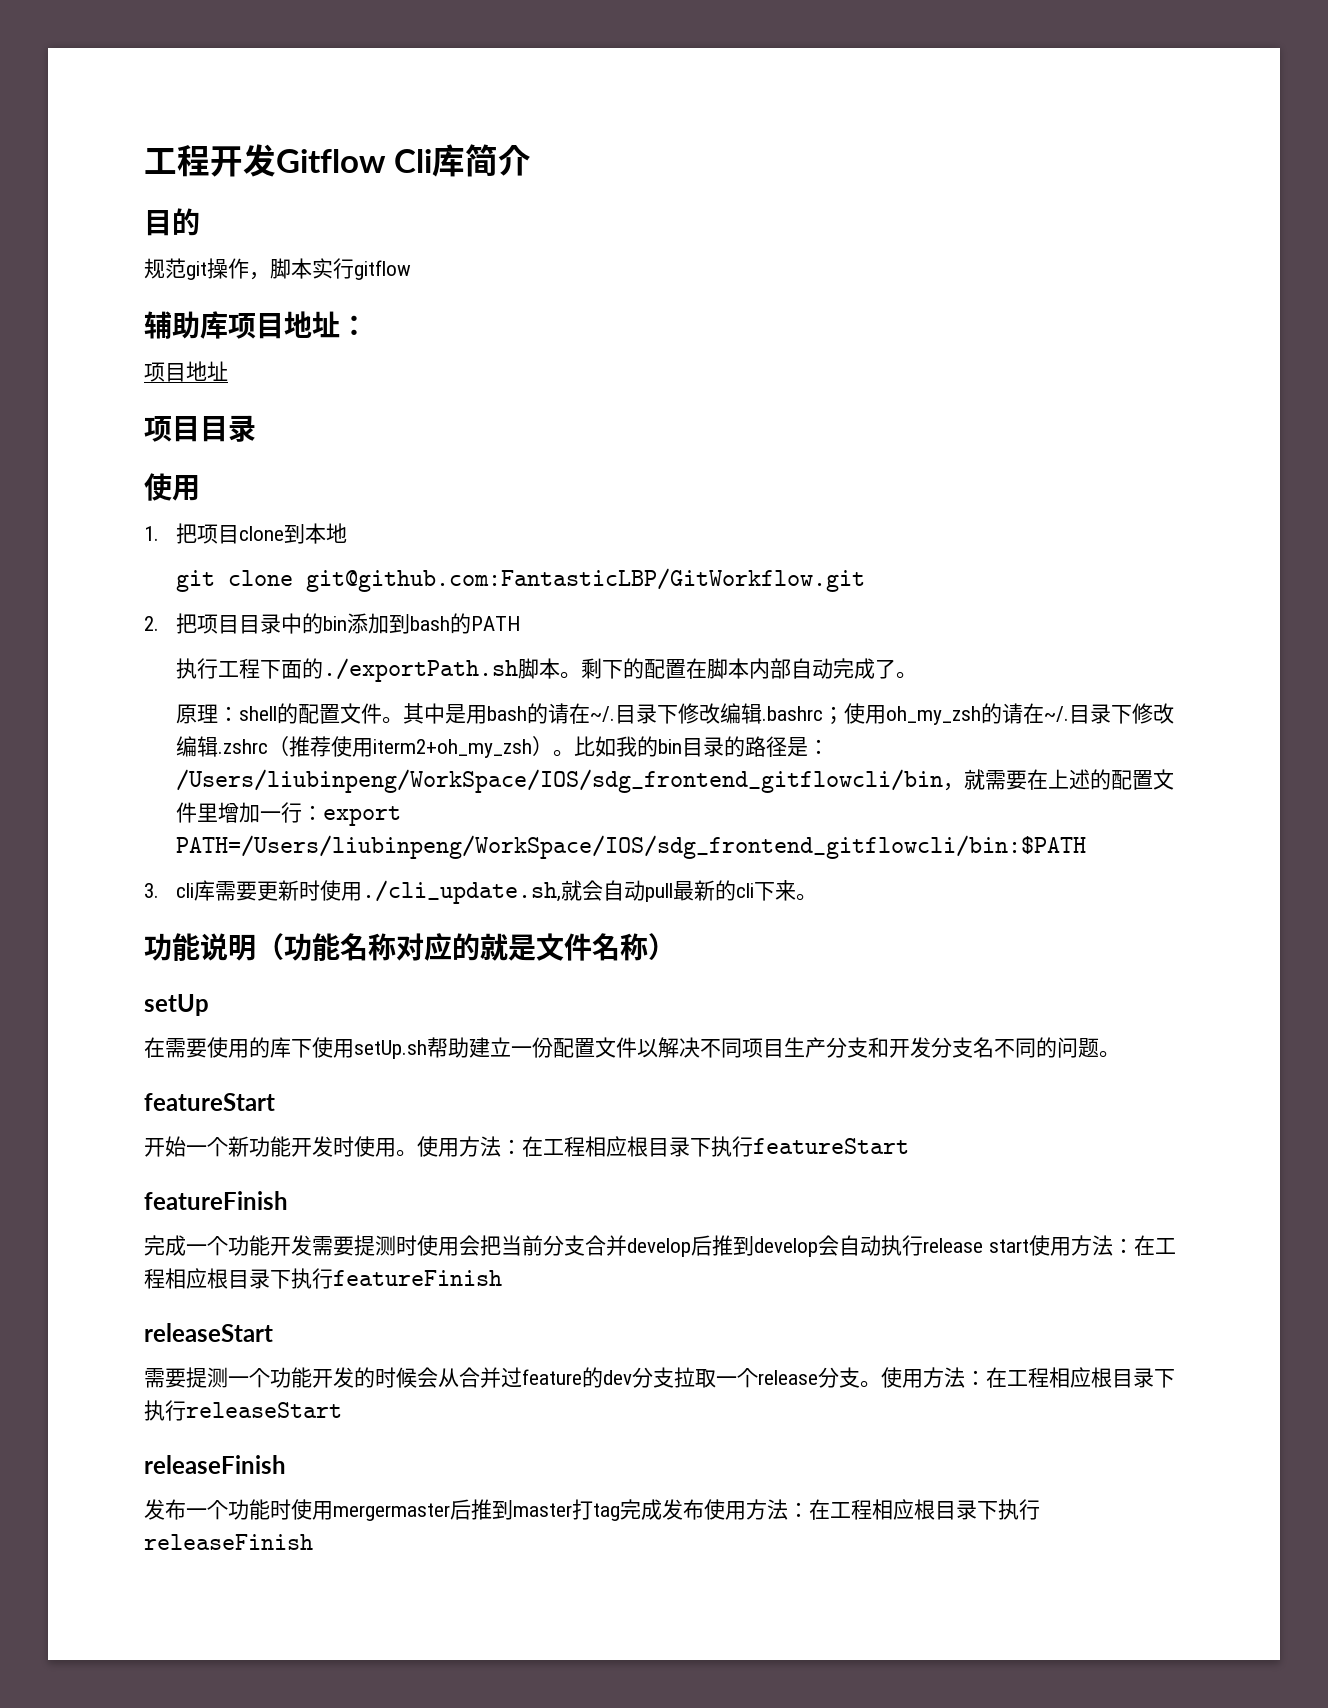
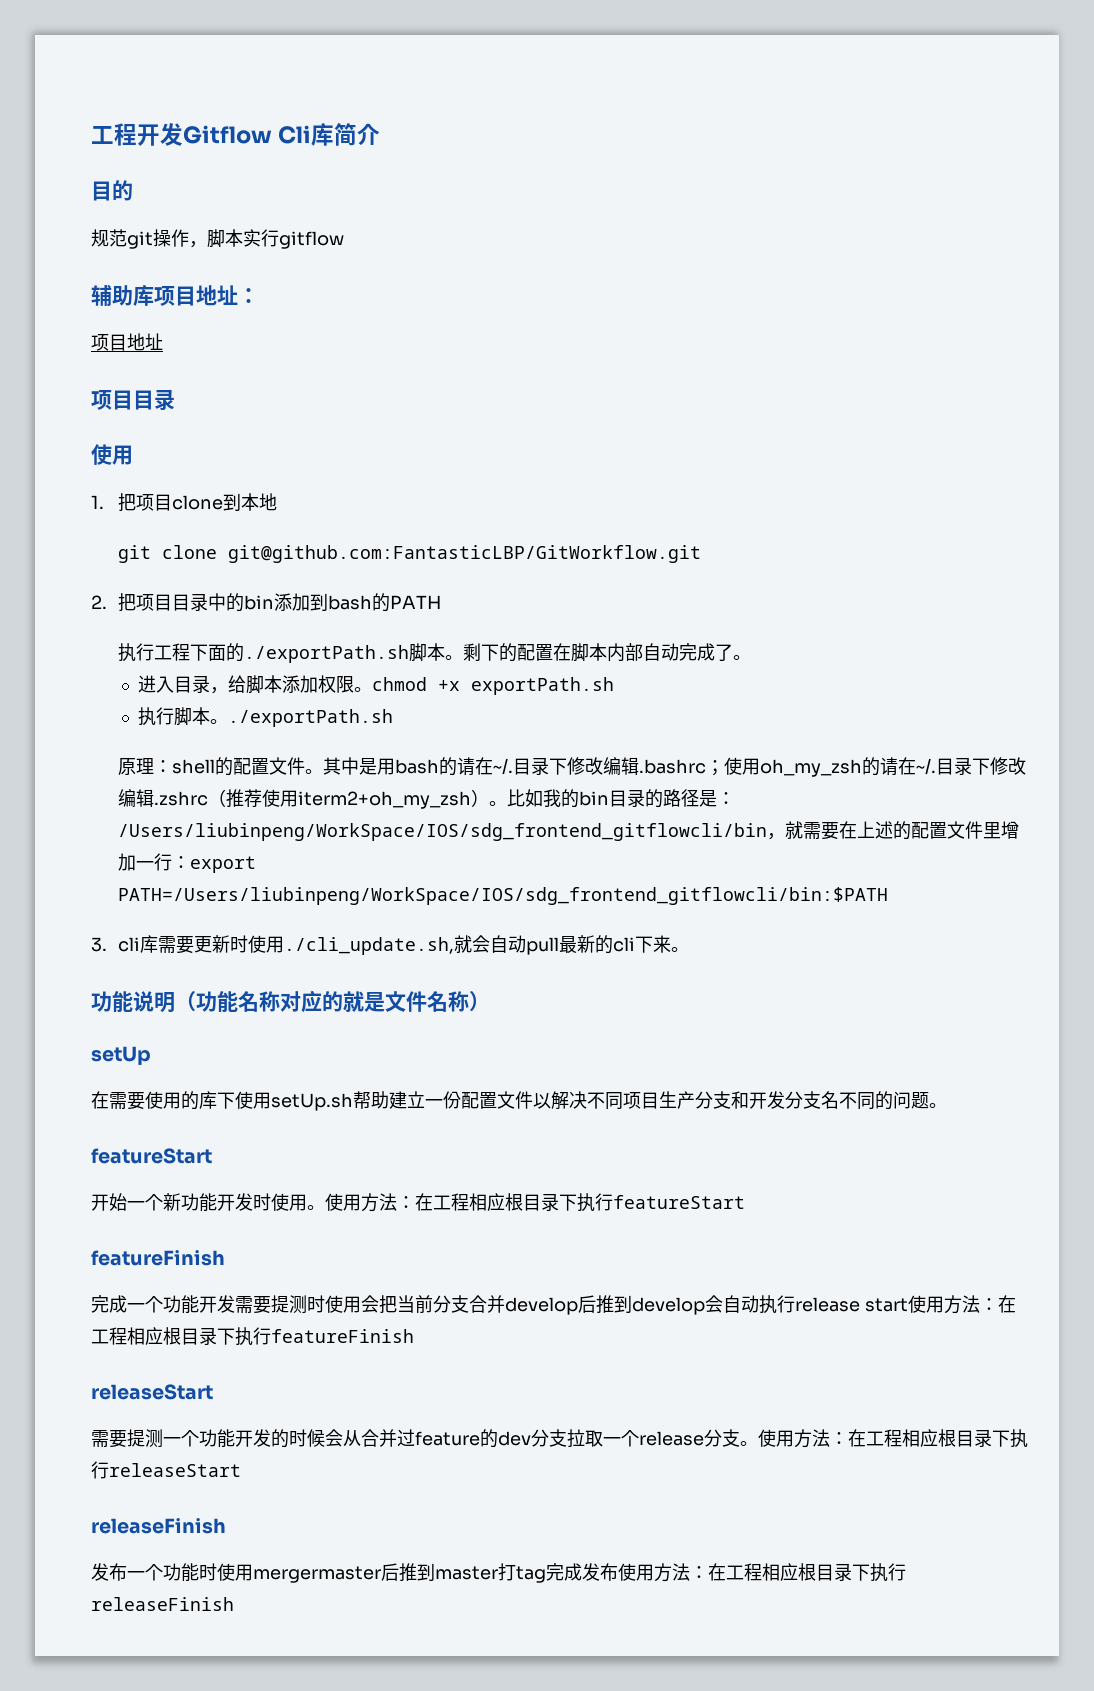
(918, 675) none -> [137,675,614,695] [137,707,393,727] // 进入目录，给脚本添加权限。chmod +x exportPath.sh // 执行脚本。./exportPath.sh

